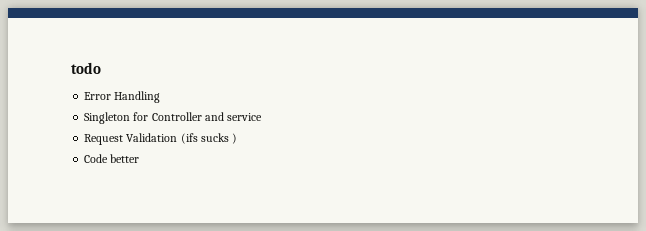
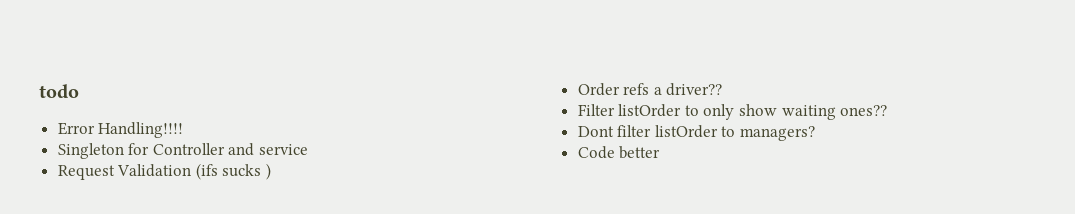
[114,91,161,103] Handling -> [98,122,184,138] Handling!!!!
(238, 138) none -> [577,83,723,96] [577,104,888,120] [577,125,816,141] // Order refs a driver?? // Filter listOrder to only show waiting ones?? // Dont filter listOrder to managers?

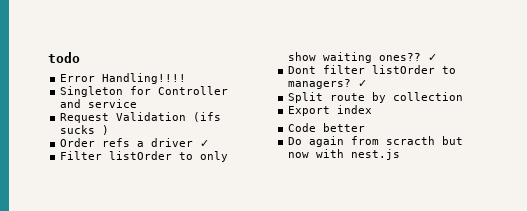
[666,83,723,96] driver?? -> [151,138,210,147] driver ✓
(888, 110) none -> [428,54,438,61] ✓
[577,146,661,159] // Code better -> [358,80,368,87] [288,92,464,103] [288,105,373,116] [288,123,366,132] [288,136,464,147] [288,149,401,160] ✓ // Split route by collection // Export index // Code better // Do again from scracth but now with nest.js

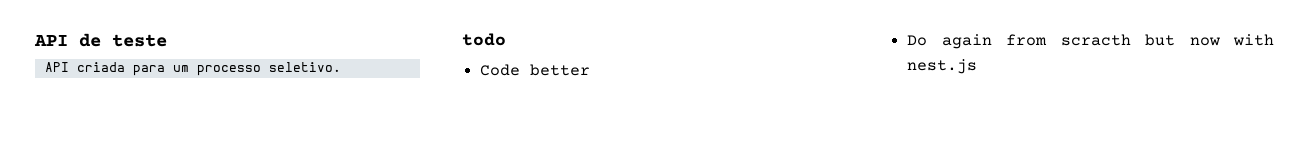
[48,52,80,63] [60,73,187,84] [60,86,229,97] [60,99,138,108] [60,112,222,123] [60,125,110,135] [60,138,210,147] [60,151,229,162] [288,52,438,63] [288,65,457,74] [288,79,368,89] [288,92,464,103] [288,105,373,116] todo // Error Handling!!!! // Singleton for Controller and service // Request Validation (ifs sucks ) // Order refs a driver ✓ // Filter listOrder to only show waiting ones?? ✓ // Dont filter listOrder to managers? ✓ // Split route by collection // Export index -> [34,33,167,47] [44,62,341,76] [462,33,506,46] API de teste // API criada para um processo seletivo. // todo

